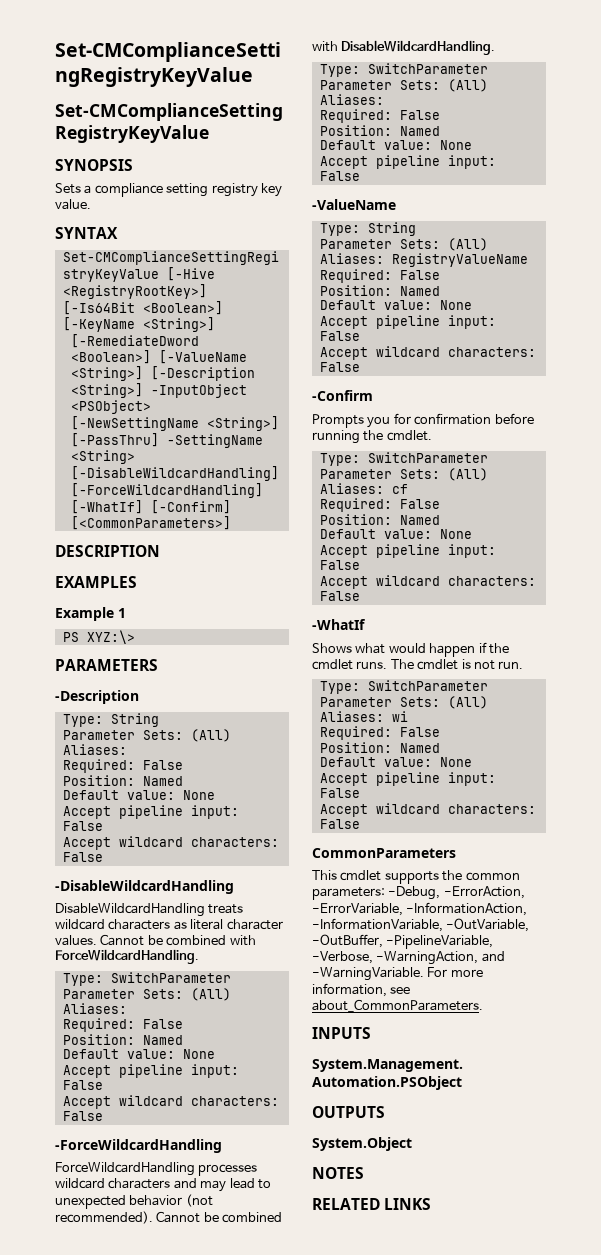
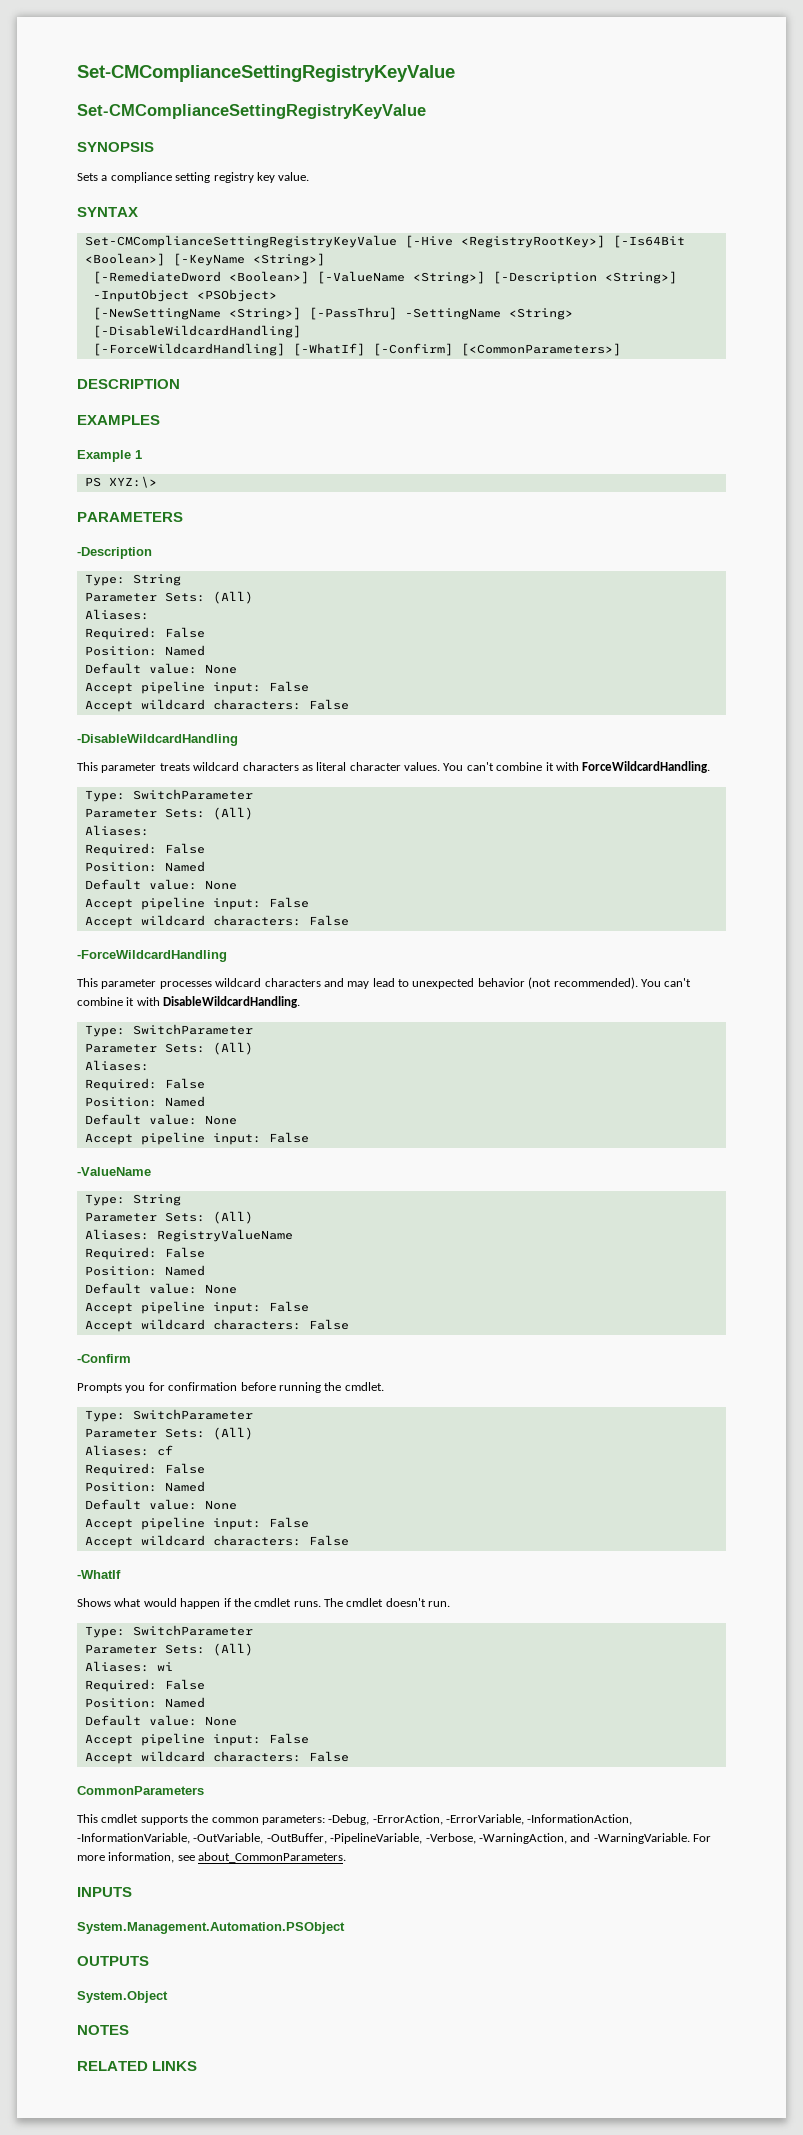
[55,903,205,917] DisableWildcardHandling -> [77,762,157,773] This parameter
[100,934,227,946] Cannot be combined -> [443,762,554,771] You can't combine it
[55,1162,195,1176] ForceWildcardHandling -> [77,978,157,989] This parameter
[156,1211,283,1223] Cannot be combined -> [640,978,692,987] [77,997,135,1006] You can't combine it
[461,659,495,670] is not -> [385,1598,426,1607] doesn't

